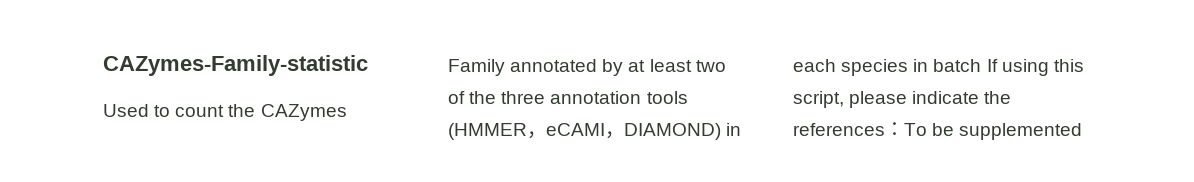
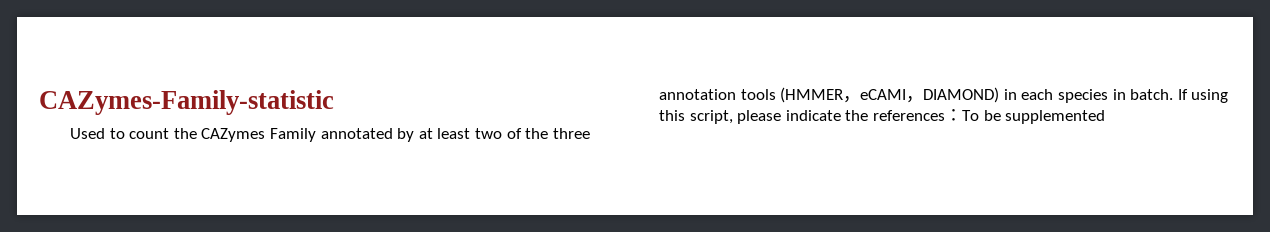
[933,59,982,72] batch -> [1130,89,1174,100] batch.

